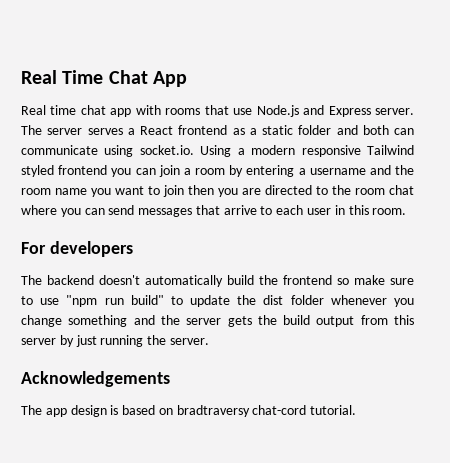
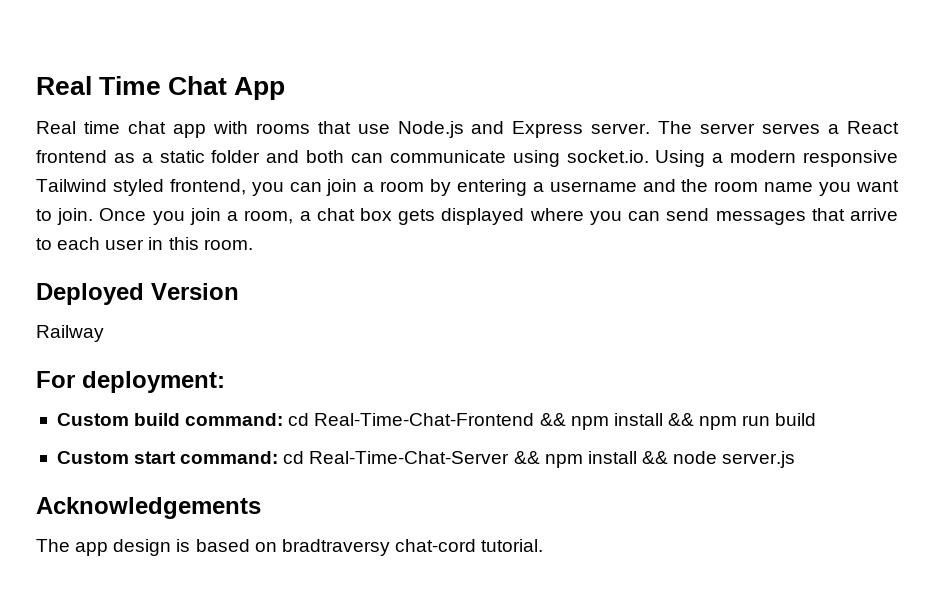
[58,165,108,175] frontend -> [169,179,246,195] frontend,
[163,185,414,197] join then you are directed to the room chat -> [57,208,525,225] join. Once you join a room, a chat box gets displayed
[21,241,133,257] [21,275,414,287] [21,295,414,307] [21,315,415,327] [21,335,209,347] For developers // The backend doesn't automatically build the frontend so make sure to use "npm run build" to update the dist folder whenever you change something and the server gets the build output from this server by just running the server. -> [36,283,239,305] [36,325,104,342] [36,371,225,393] [56,413,817,430] [56,451,796,468] Deployed Version // Railway // For deployment: // Custom build command: cd Real-Time-Chat-Frontend && npm install && npm run build // Custom start command: cd Real-Time-Chat-Server && npm install && node server.js

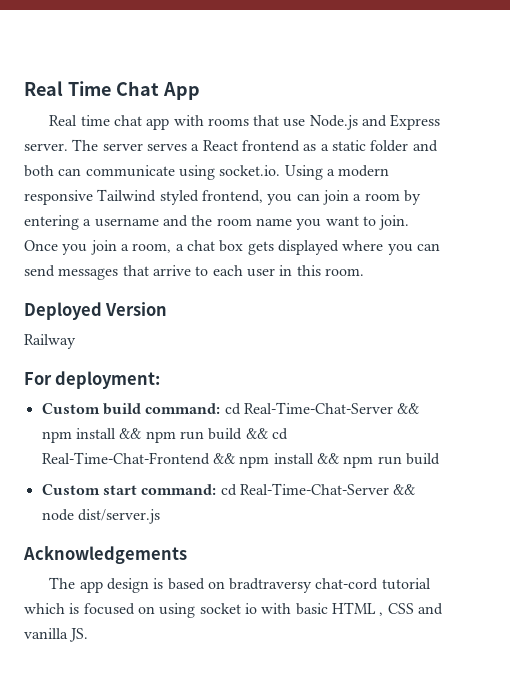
(310, 419) none -> [243,402,420,414] [41,428,288,443] Real-Time-Chat-Server && npm install && npm run build && cd
[544,451,796,468] npm install && node server.js -> [41,509,160,524] node dist/server.js
[481,539,544,552] tutorial. -> [381,578,431,590] [24,602,443,618] [24,628,89,642] tutorial which is focused on using socket io with basic HTML , CSS and vanilla JS.

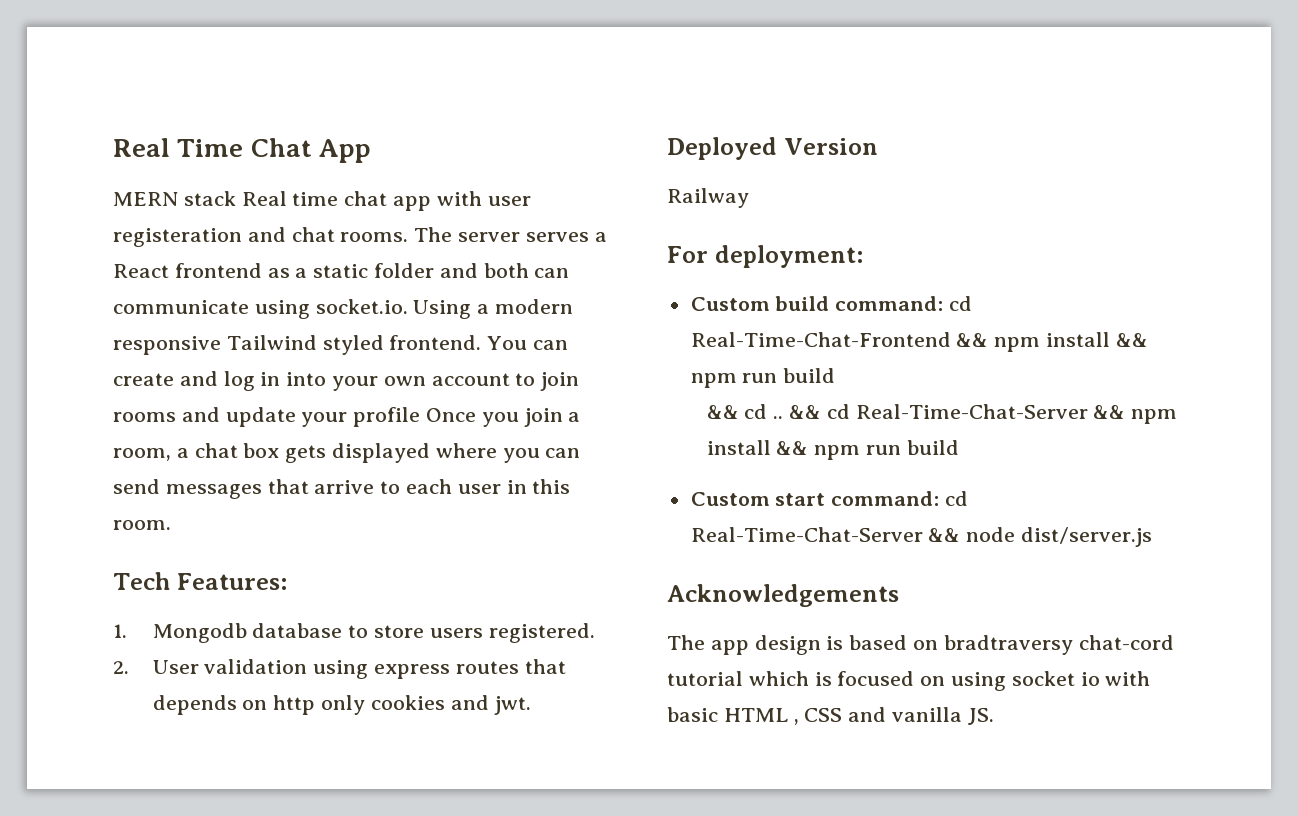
(200, 91) none -> [113,191,236,206] MERN stack
[207,114,441,130] [24,143,68,151] rooms that use Node.js and Express server. -> [487,196,531,206] [113,227,409,247] user registeration and chat rooms.
[201,190,421,205] [24,215,410,230] frontend, you can join a room by entering a username and the room name you want to join. -> [389,335,568,350] [113,371,580,391] [113,407,421,427] frontend. You can create and log in into your own account to join rooms and update your profile
(364, 272) none -> [113,572,288,590] [113,623,595,643] [113,659,566,679] [152,695,531,715] // Tech Features: // 1. Mongodb database to store users registered. // 2. User validation using express routes that depends on http only cookies and jwt.
[243,402,420,414] [41,428,288,443] [41,452,210,465] Real-Time-Chat-Server && npm install && npm run build && cd Real-Time-Chat-Frontend -> [690,332,1148,352] [690,368,836,388] [706,404,1088,419] Real-Time-Chat-Frontend && npm install && npm run build // && cd .. && cd Real-Time-Chat-Server

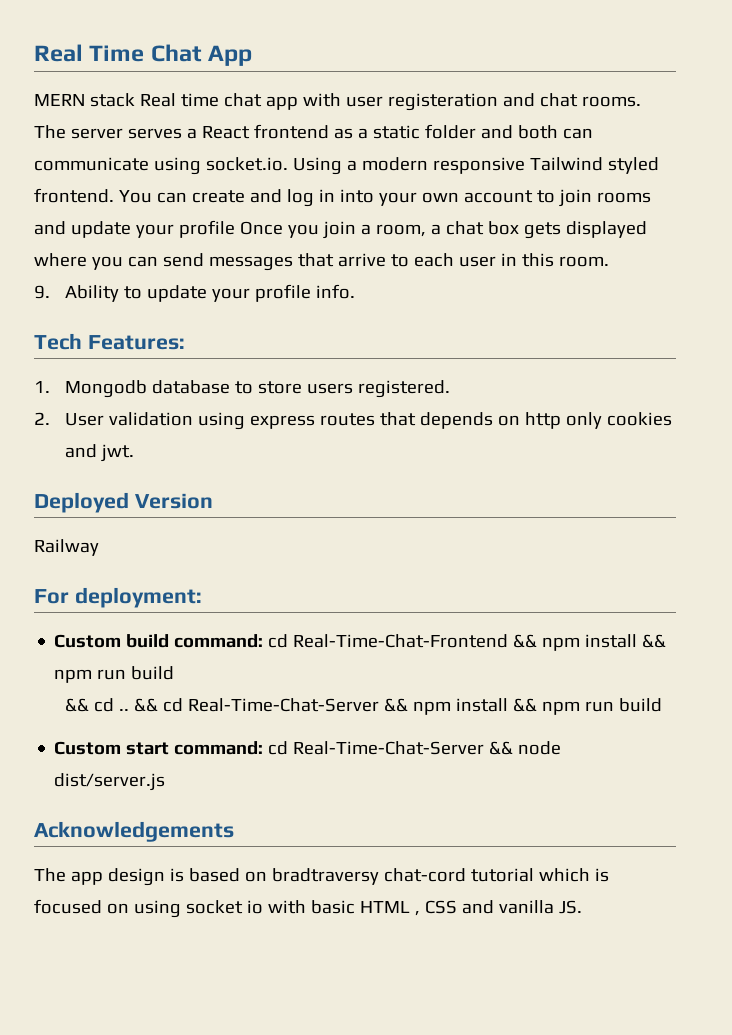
(171, 525) none -> [34,284,356,302] // 9. Ability to update your profile info.

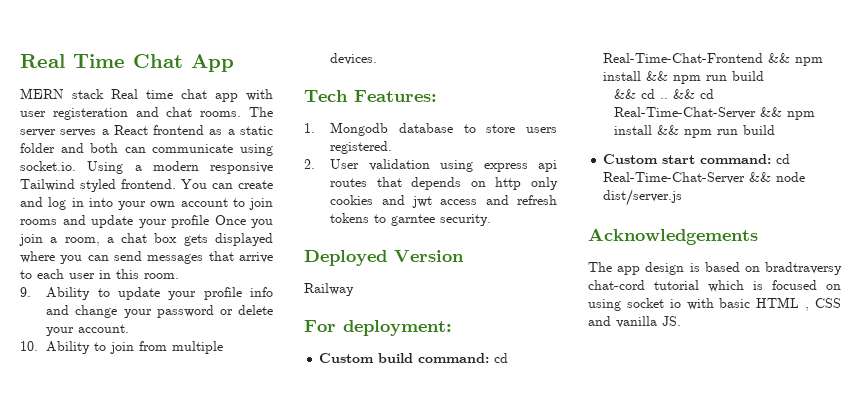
[316,284,356,299] info. -> [250,287,273,297] [46,305,273,318] [46,324,130,336] [20,341,224,354] [330,53,378,65] info and change your password or delete your account. // 10. Ability to join from multiple devices.
(316, 422) none -> [538,160,557,172] api
[101,444,135,462] jwt. -> [412,195,557,208] [330,213,492,226] jwt access and refresh tokens to garntee security.

